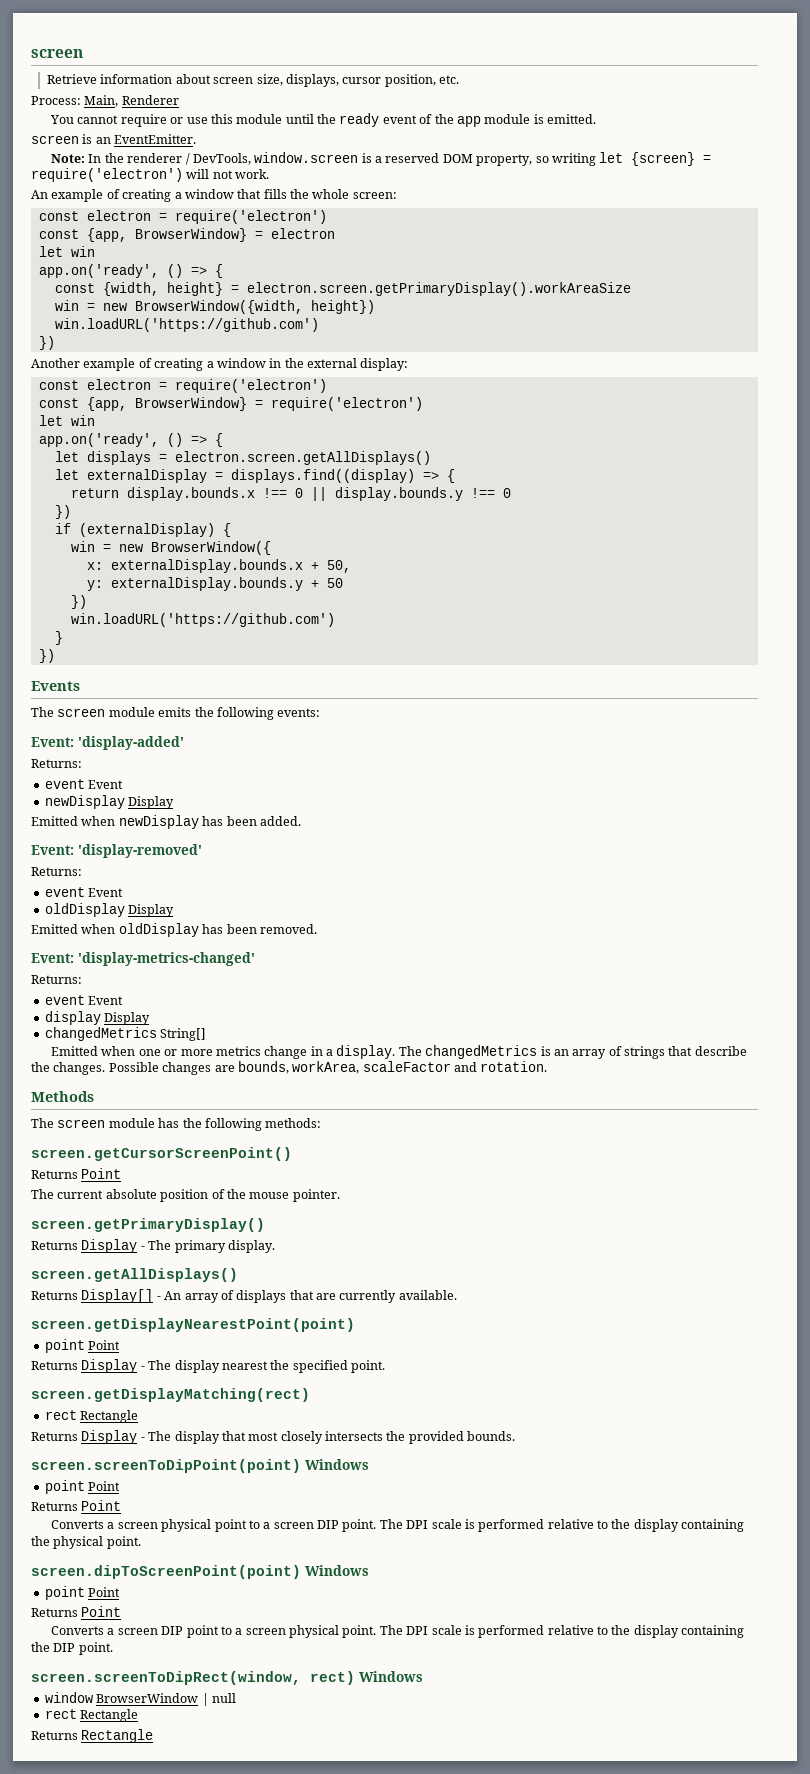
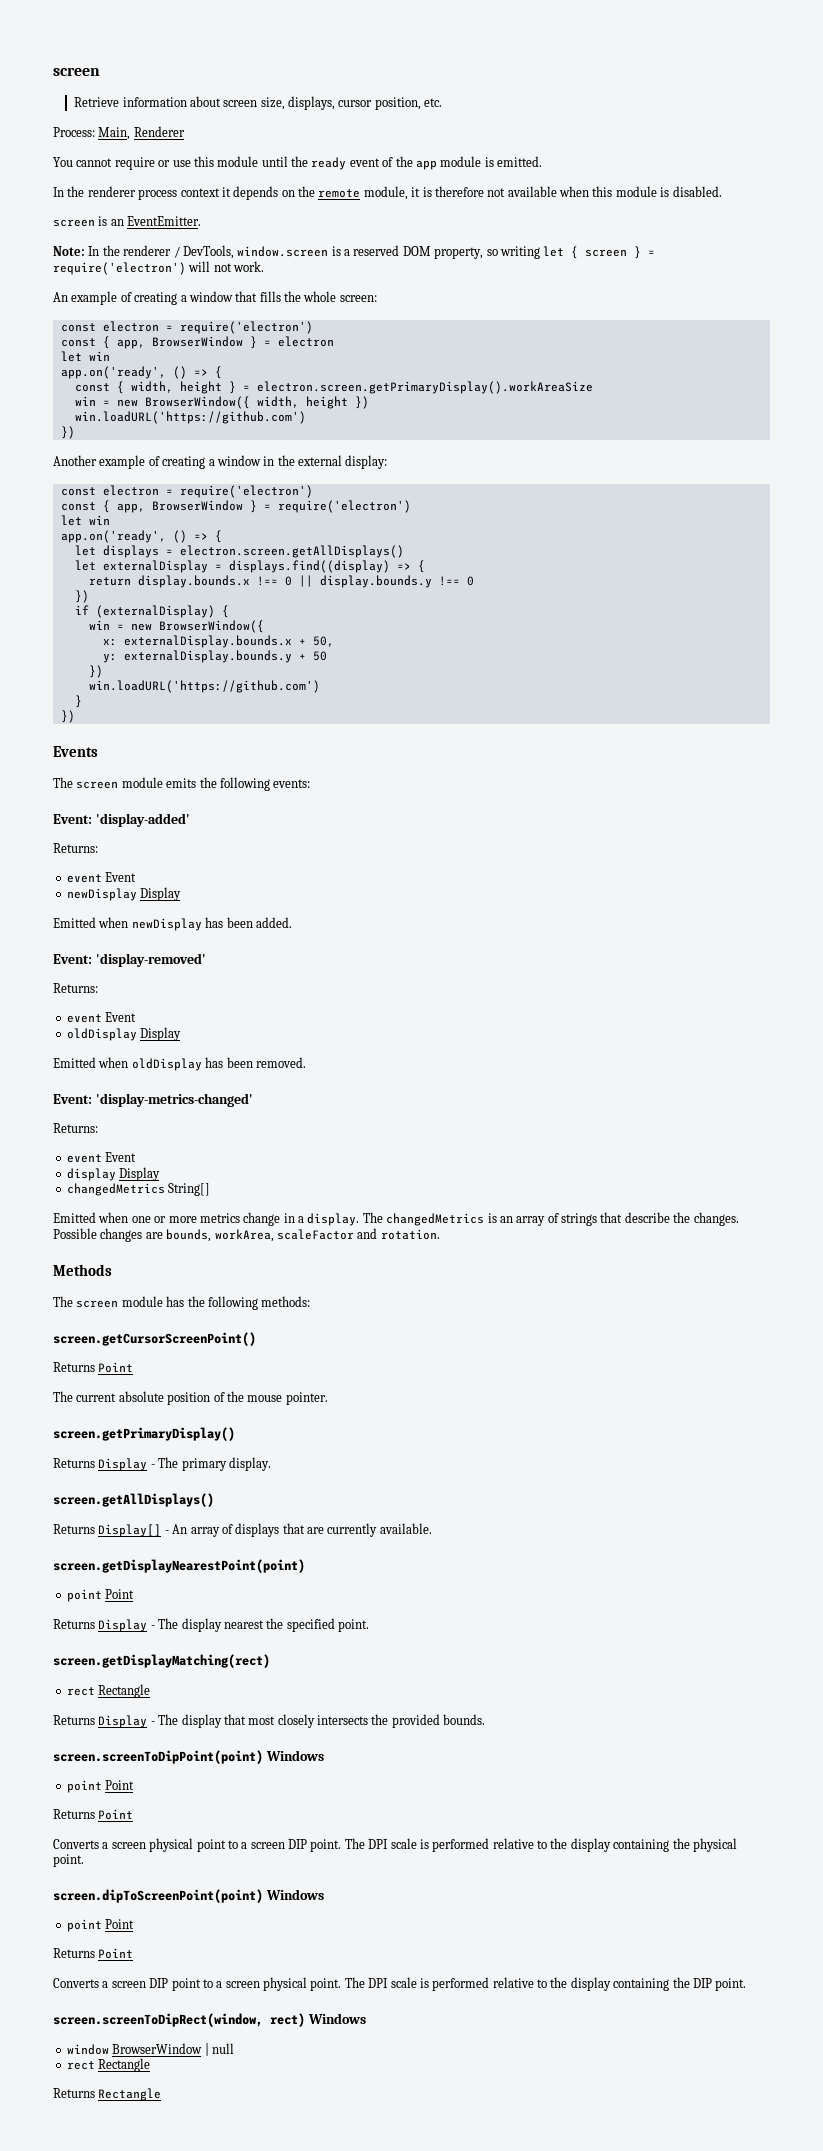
(597, 119) none -> [53,186,722,200] // In the renderer process context it depends on the remote module, it is therefore not available when this module is disabled.
[631,152,696,166] {screen} -> [571,246,642,259] { screen }
[86,228,247,242] {app, BrowserWindow} -> [102,336,257,349] { app, BrowserWindow }
[102,282,223,296] {width, height} -> [116,381,236,394] { width, height }
[134,300,375,314] BrowserWindow({width, height}) -> [144,396,369,409] BrowserWindow({ width, height })
[86,397,247,411] {app, BrowserWindow} -> [102,500,257,513] { app, BrowserWindow }

